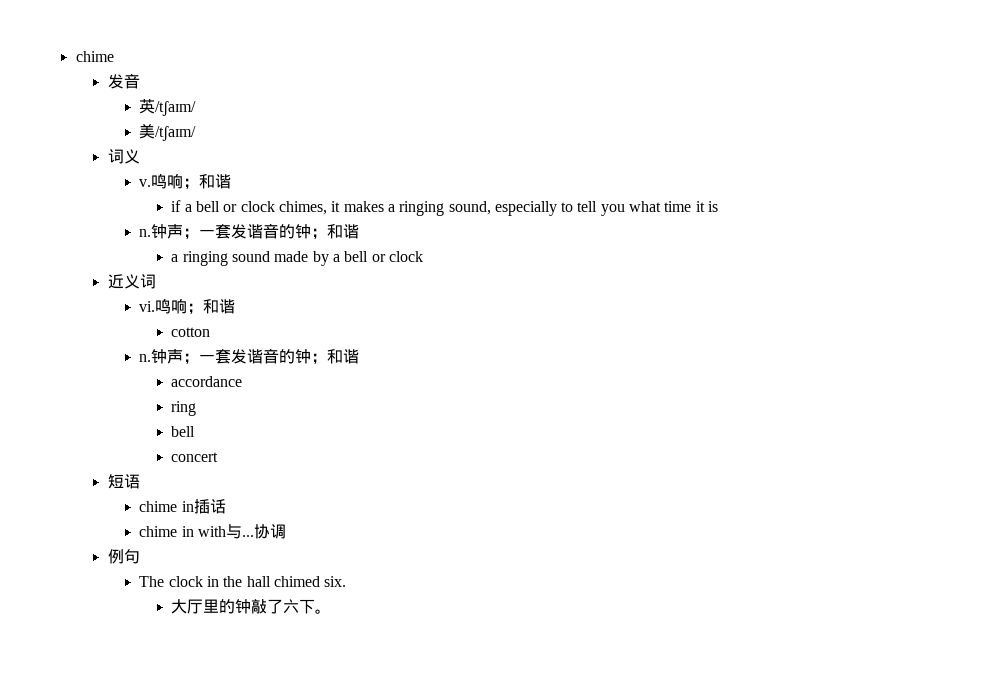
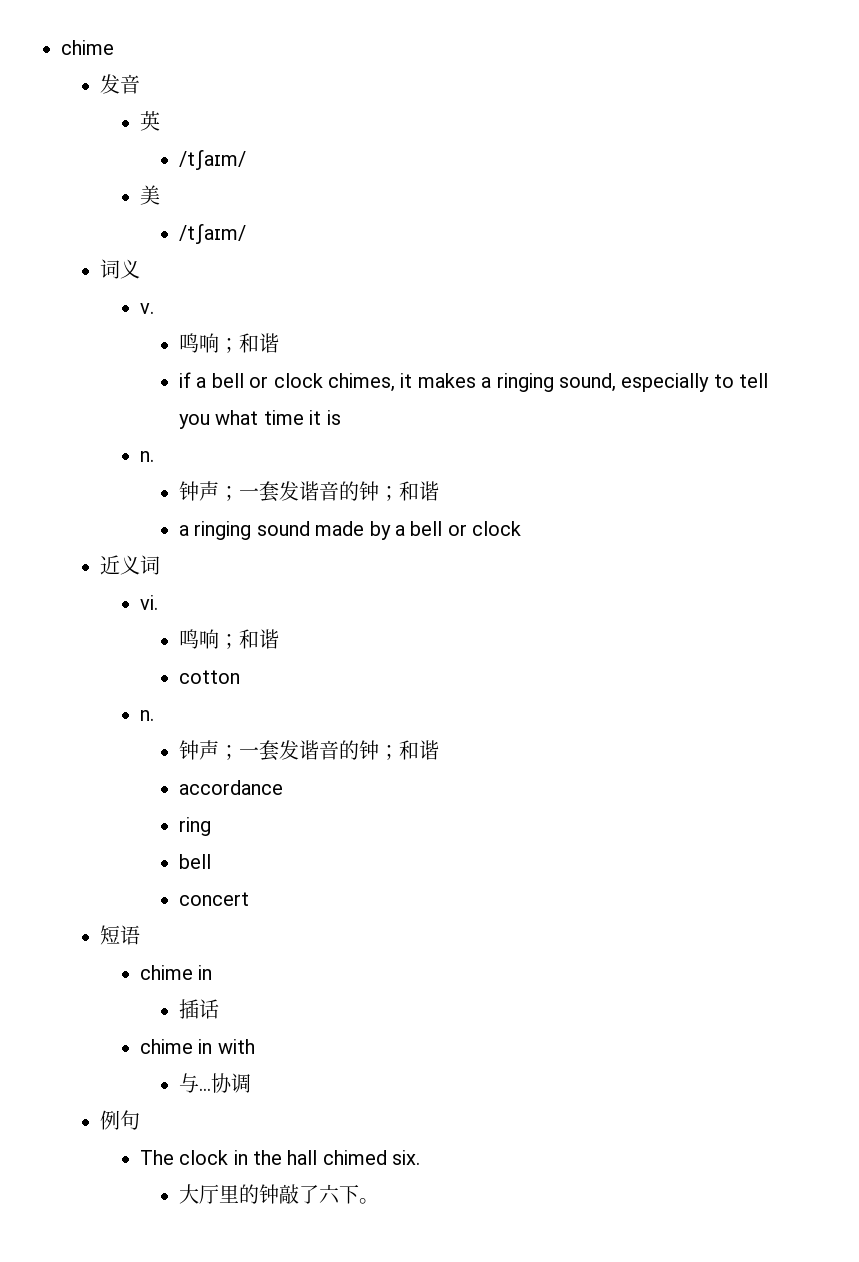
(156, 106) none -> (160, 121) //
(156, 131) none -> (160, 195) //
(152, 183) none -> (154, 308) //
(152, 233) none -> (154, 456) //
(156, 306) none -> (158, 602) //
(152, 358) none -> (154, 715) //
(194, 506) none -> (213, 972) //
(227, 531) none -> (255, 1046) //

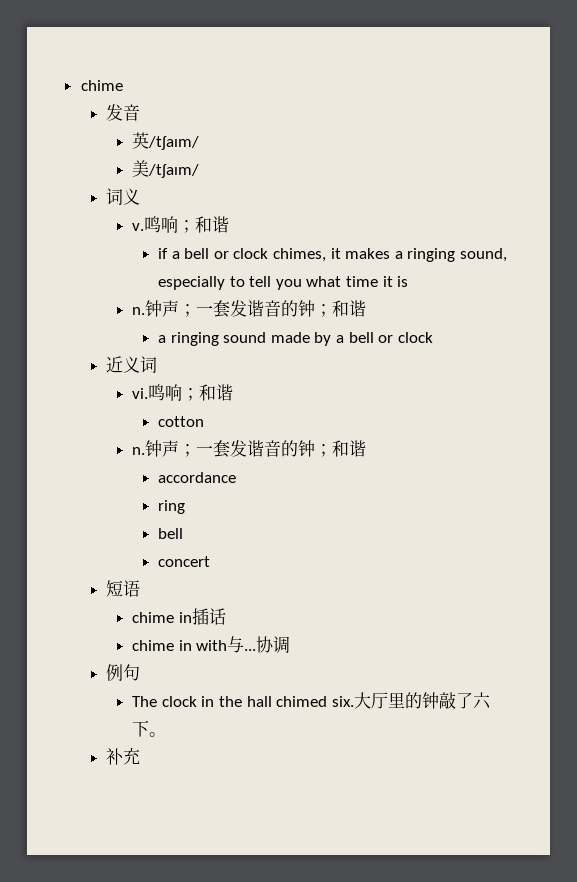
(160, 121) // -> (150, 140) none
(160, 195) // -> (150, 168) none
(154, 308) // -> (145, 227) none
(154, 456) // -> (146, 311) none
(158, 602) // -> (149, 393) none
(154, 715) // -> (146, 451) none
(213, 972) // -> (192, 617) none
(255, 1046) // -> (228, 645) none
(421, 1157) // -> (354, 701) none
(380, 1201) none -> [106,747,141,765] // 补充

